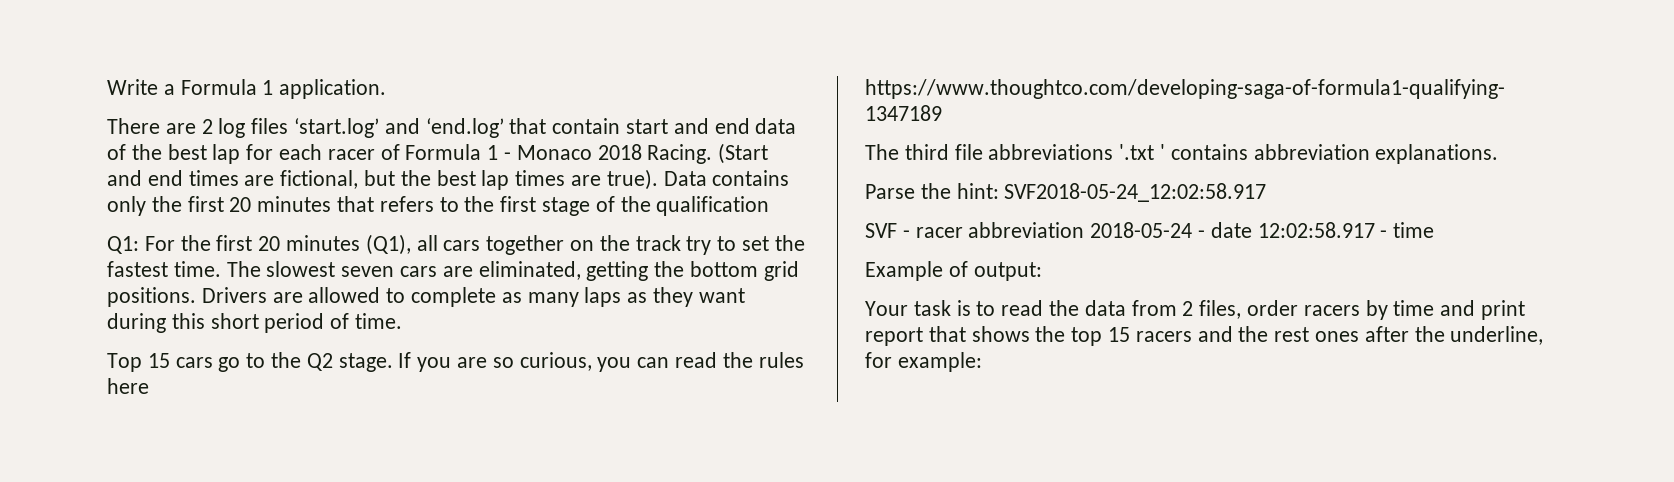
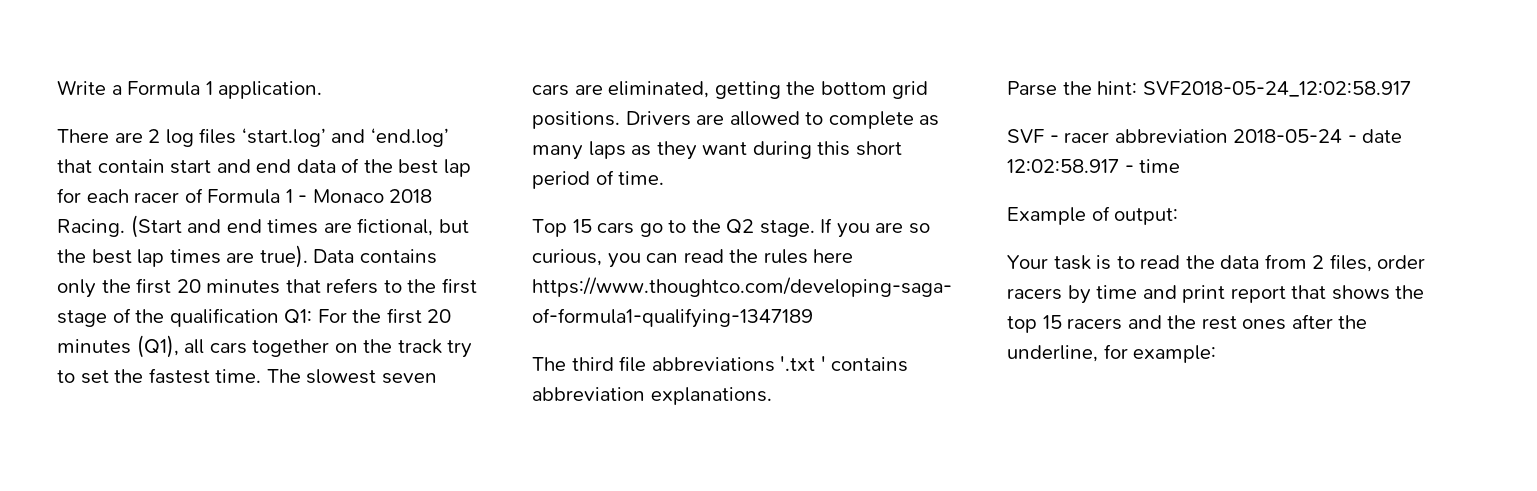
(770, 206) // -> (279, 317) none

